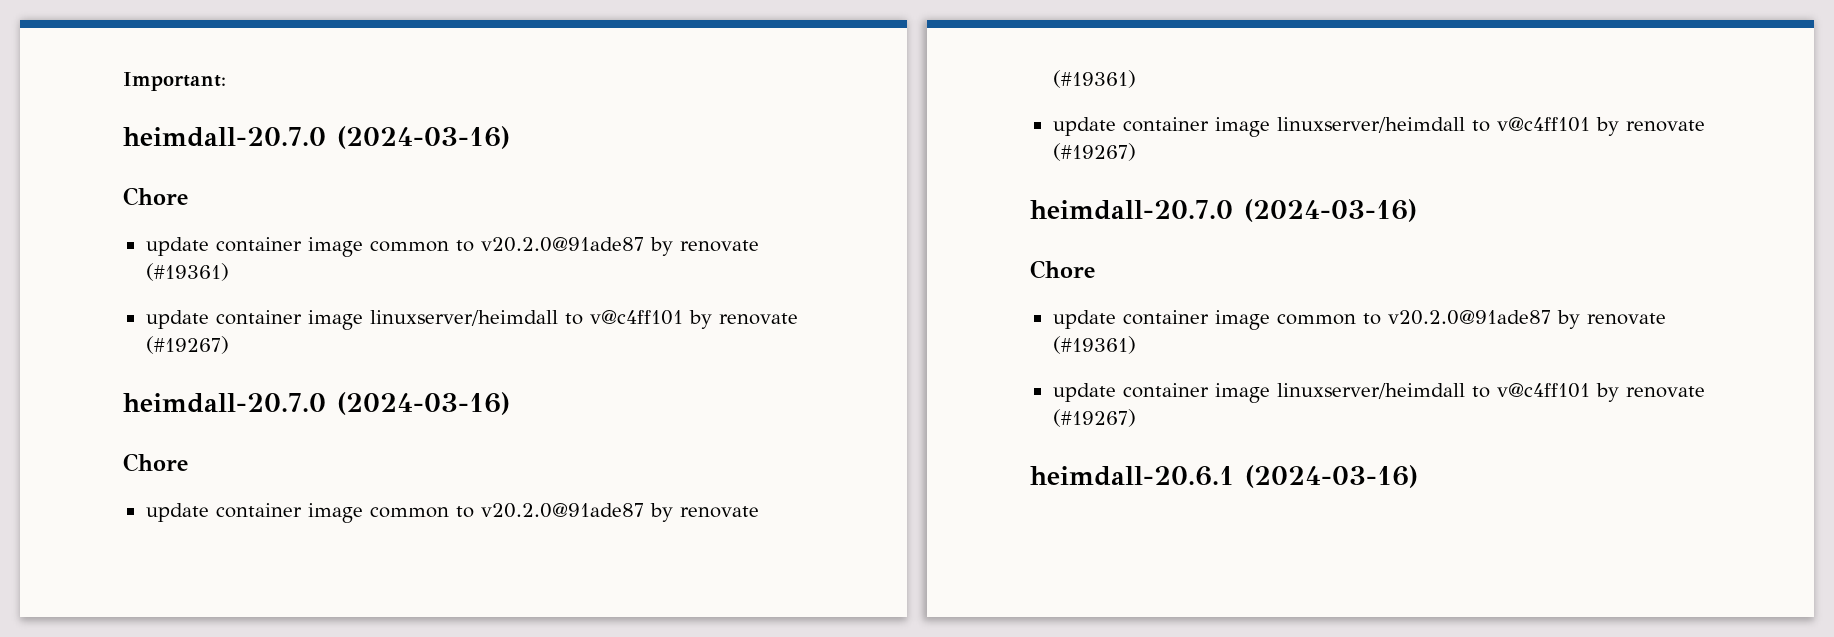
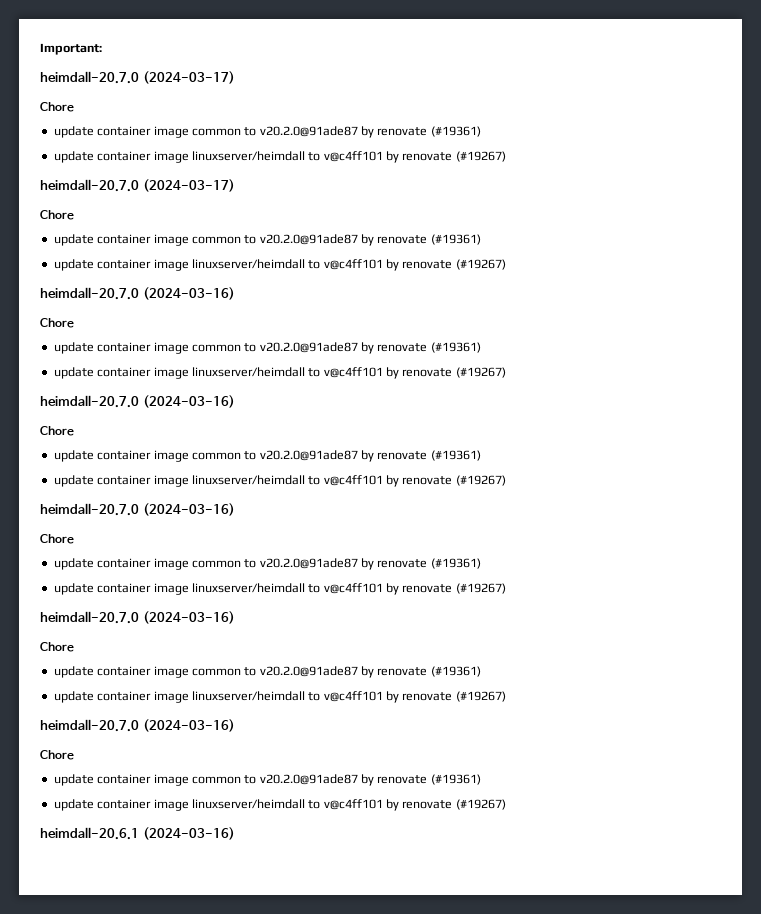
(226, 81) none -> [40,71,235,84] [40,102,74,112] [53,126,481,138] [53,151,506,163] [40,179,235,192] [40,210,74,220] [53,234,481,246] [53,259,506,271] [40,287,235,300] [40,318,74,328] [53,342,481,354] [53,367,506,379] [40,395,235,408] [40,426,74,436] [53,450,481,462] [53,475,506,487] // heimdall-20.7.0 (2024-03-17) // Chore // update container image common to v20.2.0@91ade87 by renovate (#19361) // update container image linuxserver/heimdall to v@c4ff101 by renovate (#19267) // heimdall-20.7.0 (2024-03-17) // Chore // update container image common to v20.2.0@91ade87 by renovate (#19361) // update container image linuxserver/heimdall to v@c4ff101 by renovate (#19267) // heimdall-20.7.0 (2024-03-16) // Chore // update container image common to v20.2.0@91ade87 by renovate (#19361) // update container image linuxserver/heimdall to v@c4ff101 by renovate (#19267) // heimdall-20.7.0 (2024-03-16) // Chore // update container image common to v20.2.0@91ade87 by renovate (#19361) // update container image linuxserver/heimdall to v@c4ff101 by renovate (#19267)

